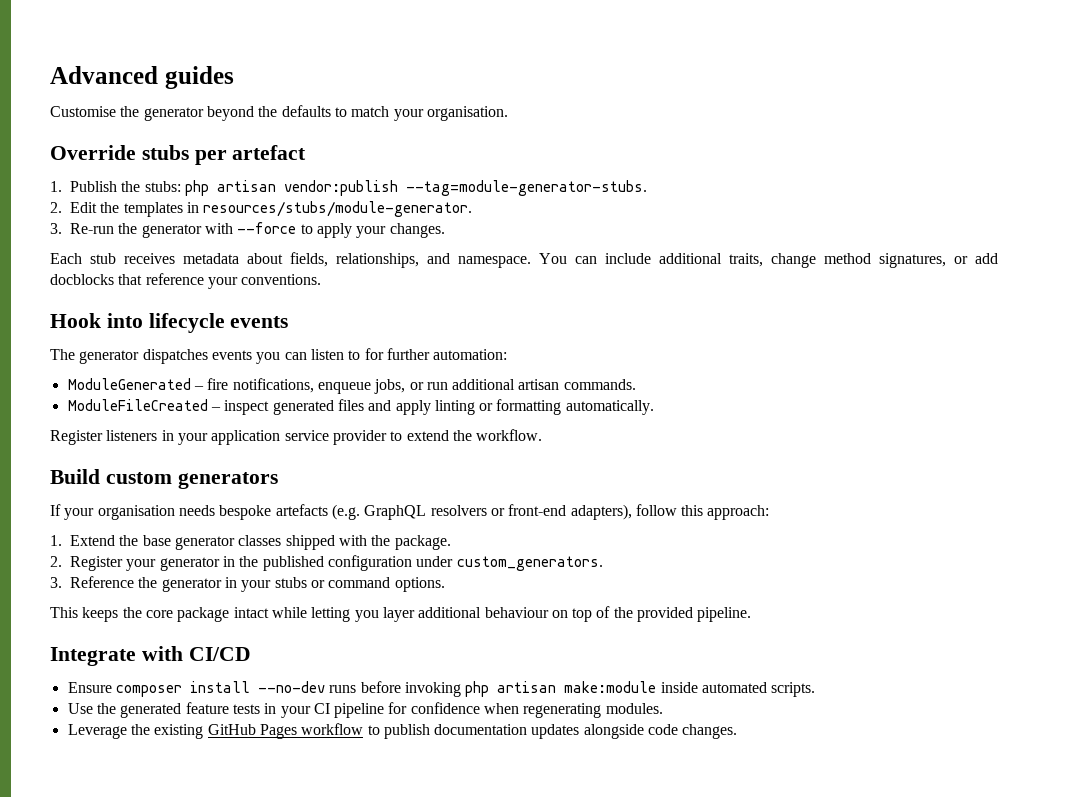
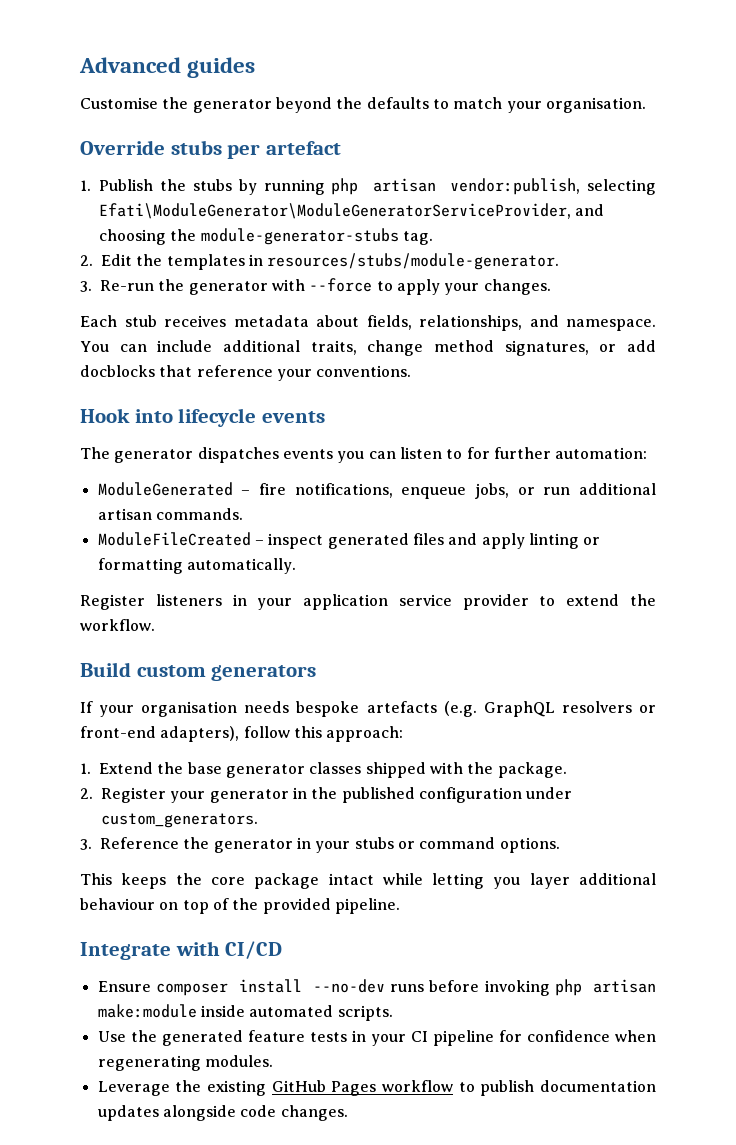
[144,180,647,196] stubs: php artisan vendor:publish --tag=module-generator-stubs. -> [192,178,657,195] [99,203,605,219] [99,228,433,245] stubs by running php artisan vendor:publish, selecting Efati\ModuleGenerator\ModuleGeneratorServiceProvider, and choosing the module-generator-stubs tag.

